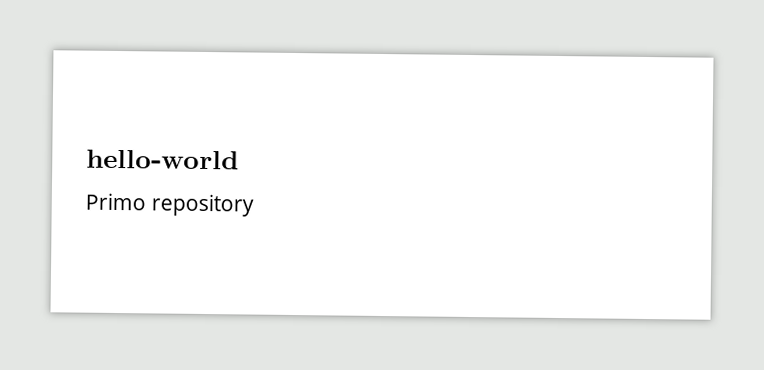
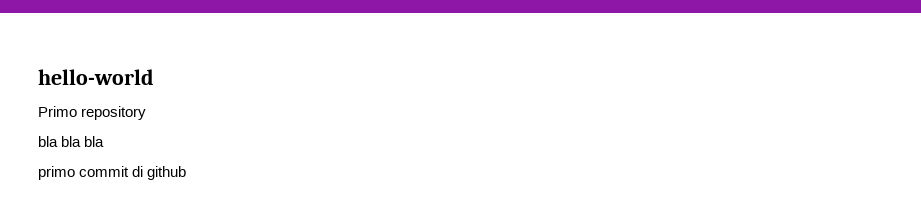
(254, 205) none -> [38,136,105,147] [38,166,187,180] // bla bla bla // primo commit di github

